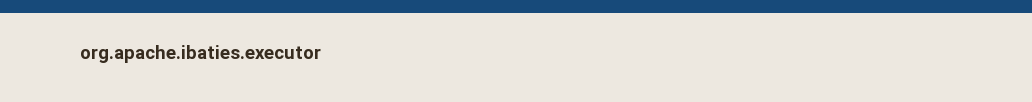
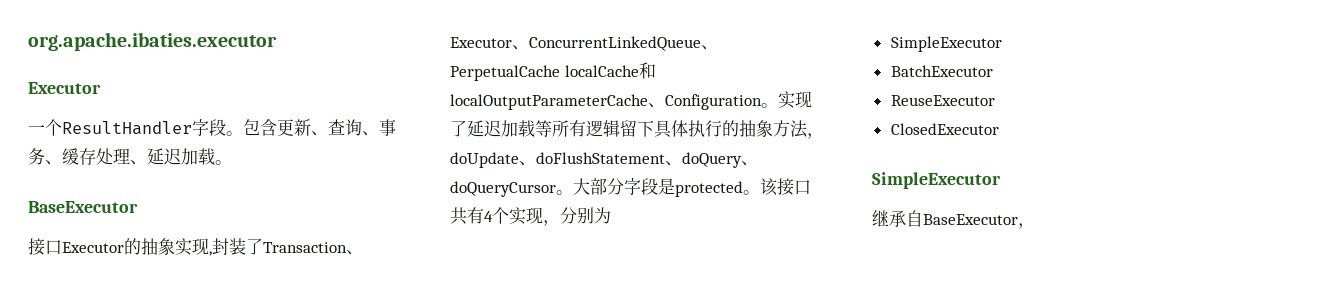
(321, 54) none -> [28,82,101,94] [28,119,396,136] [28,148,232,165] [28,201,138,213] [28,238,363,256] [450,36,718,51] [450,62,656,81] [450,91,812,110] [450,120,824,139] [450,152,758,168] [450,178,811,197] [450,207,611,226] [890,36,1002,52] [890,65,993,77] [890,95,995,106] [890,123,999,135] [872,172,1001,189] [872,210,1035,229] // Executor // 一个ResultHandler字段。包含更新、查询、事务、缓存处理、延迟加载。 // BaseExecutor // 接口Executor的抽象实现,封装了Transaction、Executor、ConcurrentLinkedQueue、PerpetualCache localCache和localOutputParameterCache、Configuration。实现了延迟加载等所有逻辑留下具体执行的抽象方法，doUpdate、doFlushStatement、doQuery、doQueryCursor。大部分字段是protected。该接口共有4个实现，分别为 // SimpleExecutor // BatchExecutor // ReuseExecutor // ClosedExecutor // SimpleExecutor // 继承自BaseExecutor，

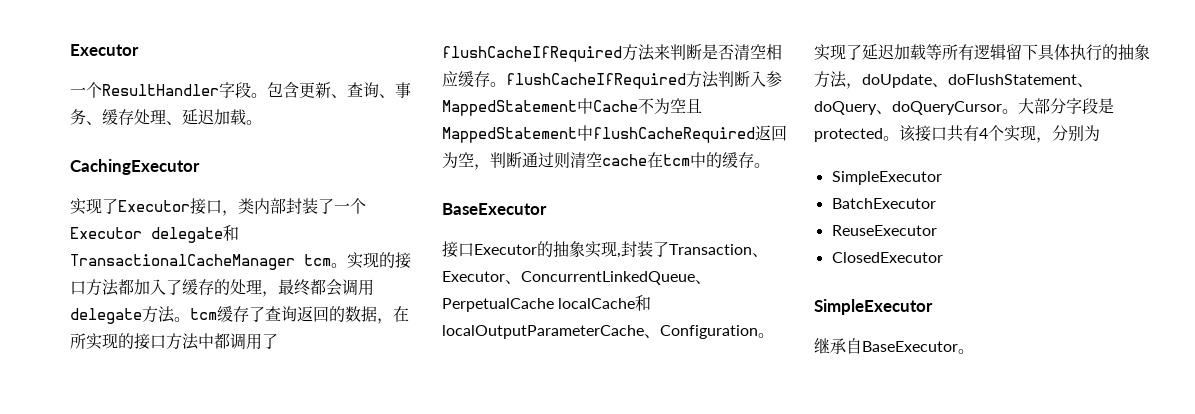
[28,32,277,51] org.apache.ibaties.executor // -> (70, 50) none
(232, 162) none -> [70,159,200,175] [70,198,366,216] [70,225,239,243] [70,252,411,270] [70,279,374,297] [70,306,409,324] [70,333,278,350] [442,44,782,62] [442,71,782,89] [442,98,702,116] [442,125,787,143] [442,152,770,170] // CachingExecutor // 实现了Executor接口，类内部封装了一个Executor delegate和TransactionalCacheManager tcm。实现的接口方法都加入了缓存的处理，最终都会调用delegate方法。tcm缓存了查询返回的数据，在所实现的接口方法中都调用了flushCacheIfRequired方法来判断是否清空相应缓存。flushCacheIfRequired方法判断入参MappedStatement中Cache不为空且MappedStatement中flushCacheRequired返回为空，判断通过则清空cache在tcm中的缓存。
[1018,223,1035,229] ， -> [958,349,974,354] 。

